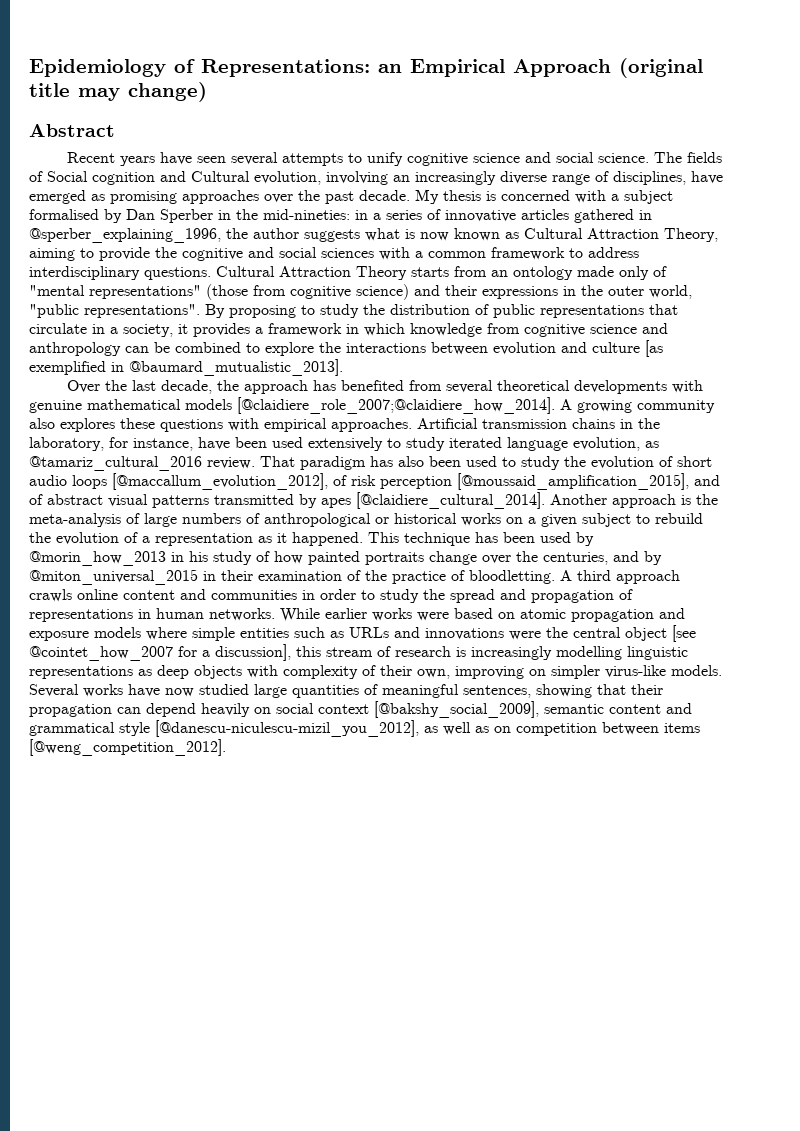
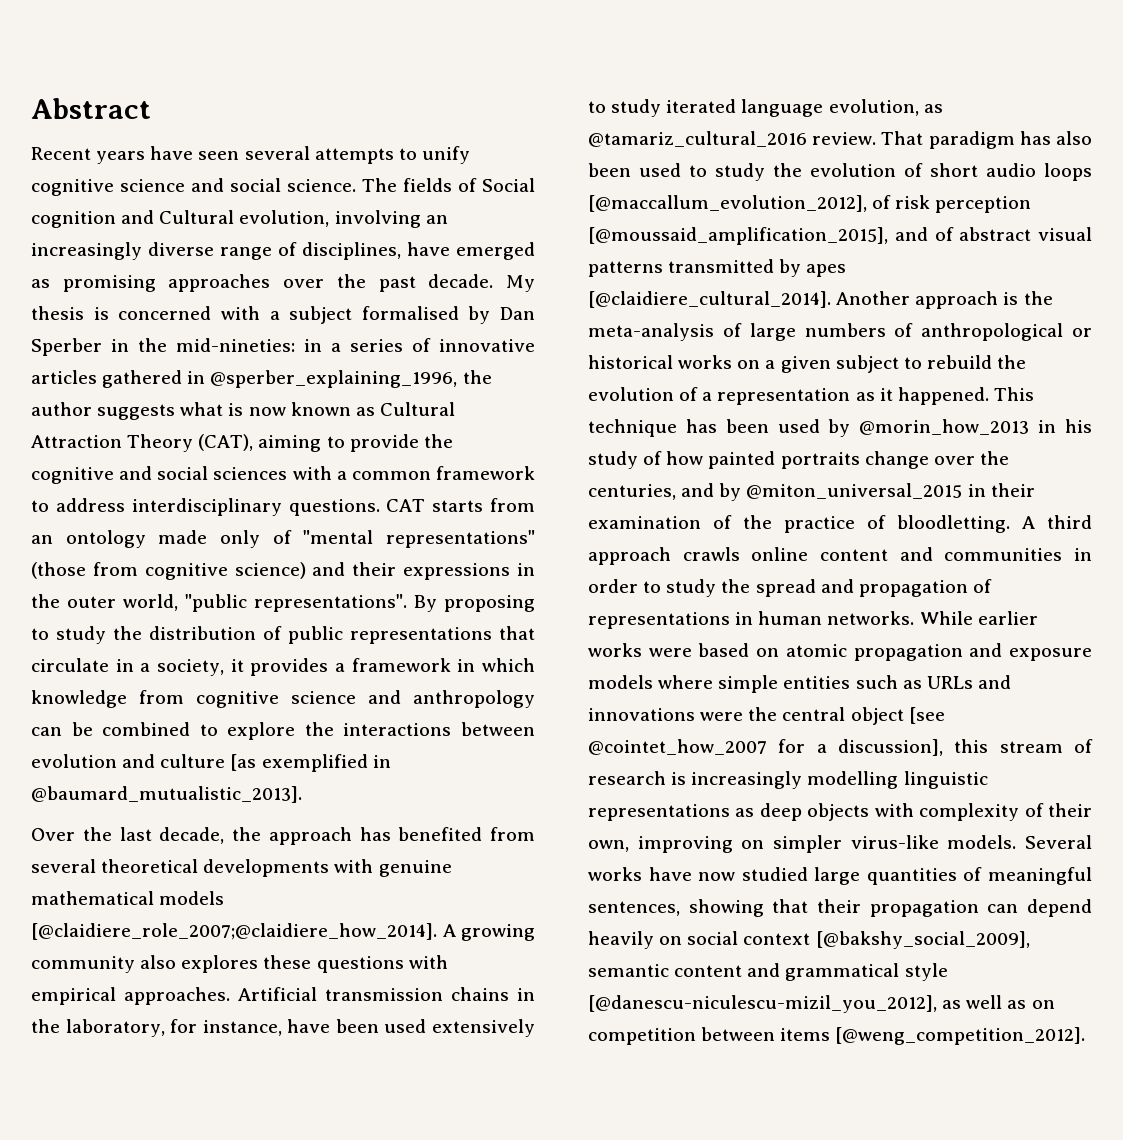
[29,58,703,78] [29,82,207,102] Epidemiology of Representations: an Empirical Approach (original title may change) // -> (31, 108) none
[664,228,718,242] Theory, -> [127,434,254,452] Theory (CAT),
[216,266,407,280] Cultural Attraction Theory -> [386,499,426,512] CAT

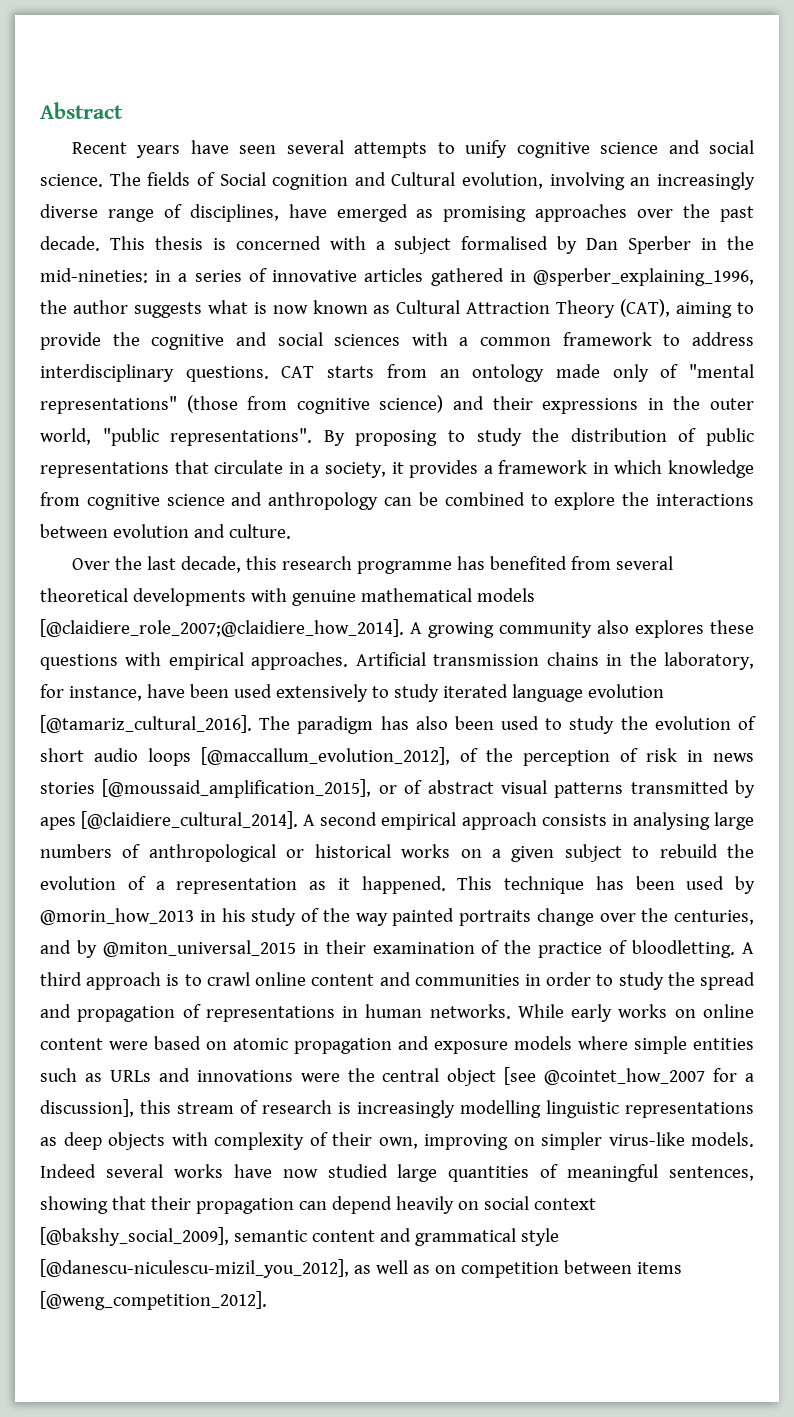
[506,275,535,292] My -> [109,236,145,250] This
[160,754,391,772] [31,786,302,803] culture [as exemplified in @baumard_mutualistic_2013]. -> [228,524,291,539] culture.
[232,827,352,845] the approach -> [245,556,452,574] this research programme
[828,99,943,116] [588,131,924,147] evolution, as @tamariz_cultural_2016 review. That -> [587,684,664,698] [40,715,291,733] evolution [@tamariz_cultural_2016]. The
[895,195,1032,213] [588,227,928,245] risk perception [@moussaid_amplification_2015], and -> [486,748,754,766] [40,779,397,798] the perception of risk in news stories [@moussaid_amplification_2015], or
[836,291,1053,309] [588,323,742,341] Another approach is the meta-analysis of -> [303,812,710,830] A second empirical approach consists in analysing
[666,451,704,465] how -> [322,908,388,926] the way
[682,547,740,561] crawls -> [166,972,250,986] is to crawl
[977,611,1038,625] [588,643,642,657] earlier works -> [571,1004,754,1022] [40,1038,103,1050] early works on online content
[1025,835,1092,849] Several -> [40,1164,163,1178] Indeed several

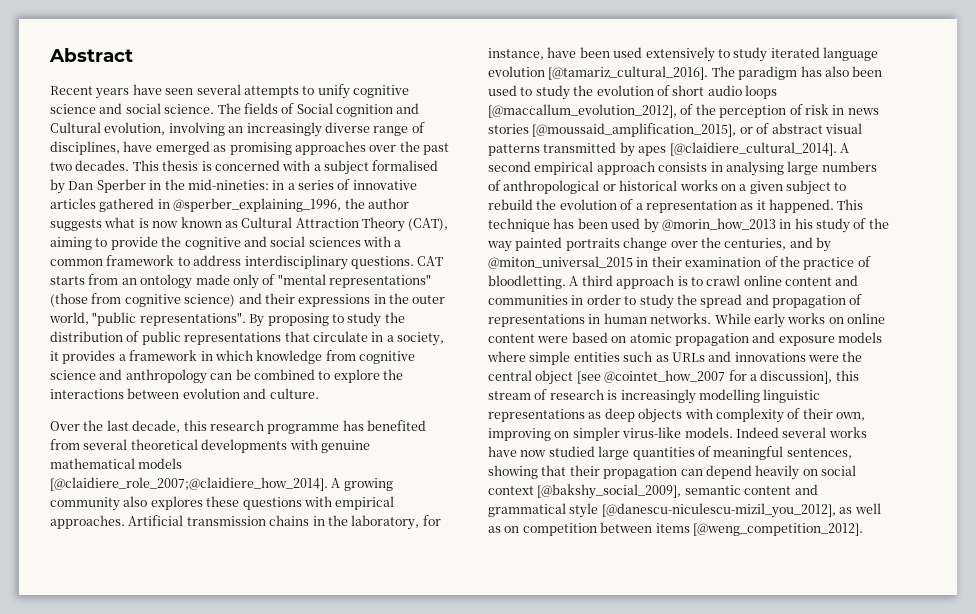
[40,236,100,251] decade. -> [50,160,130,171] two decades.

